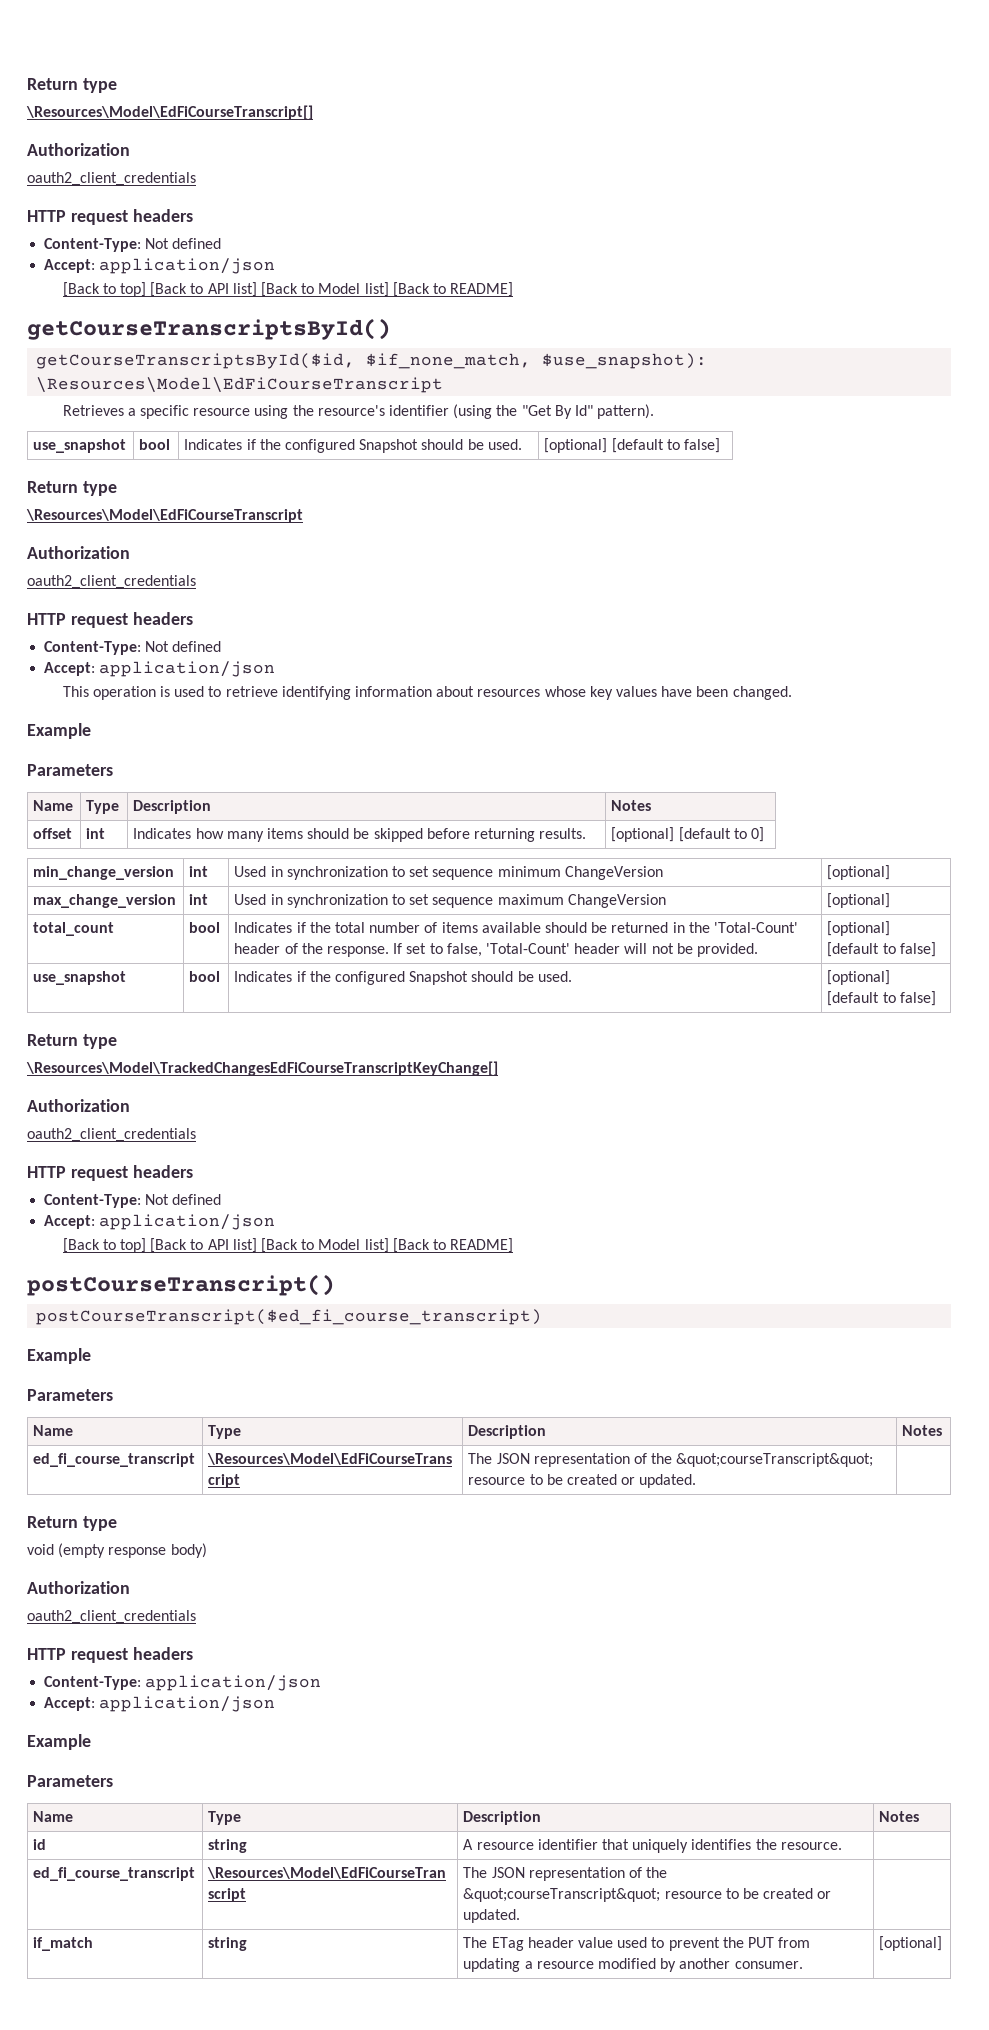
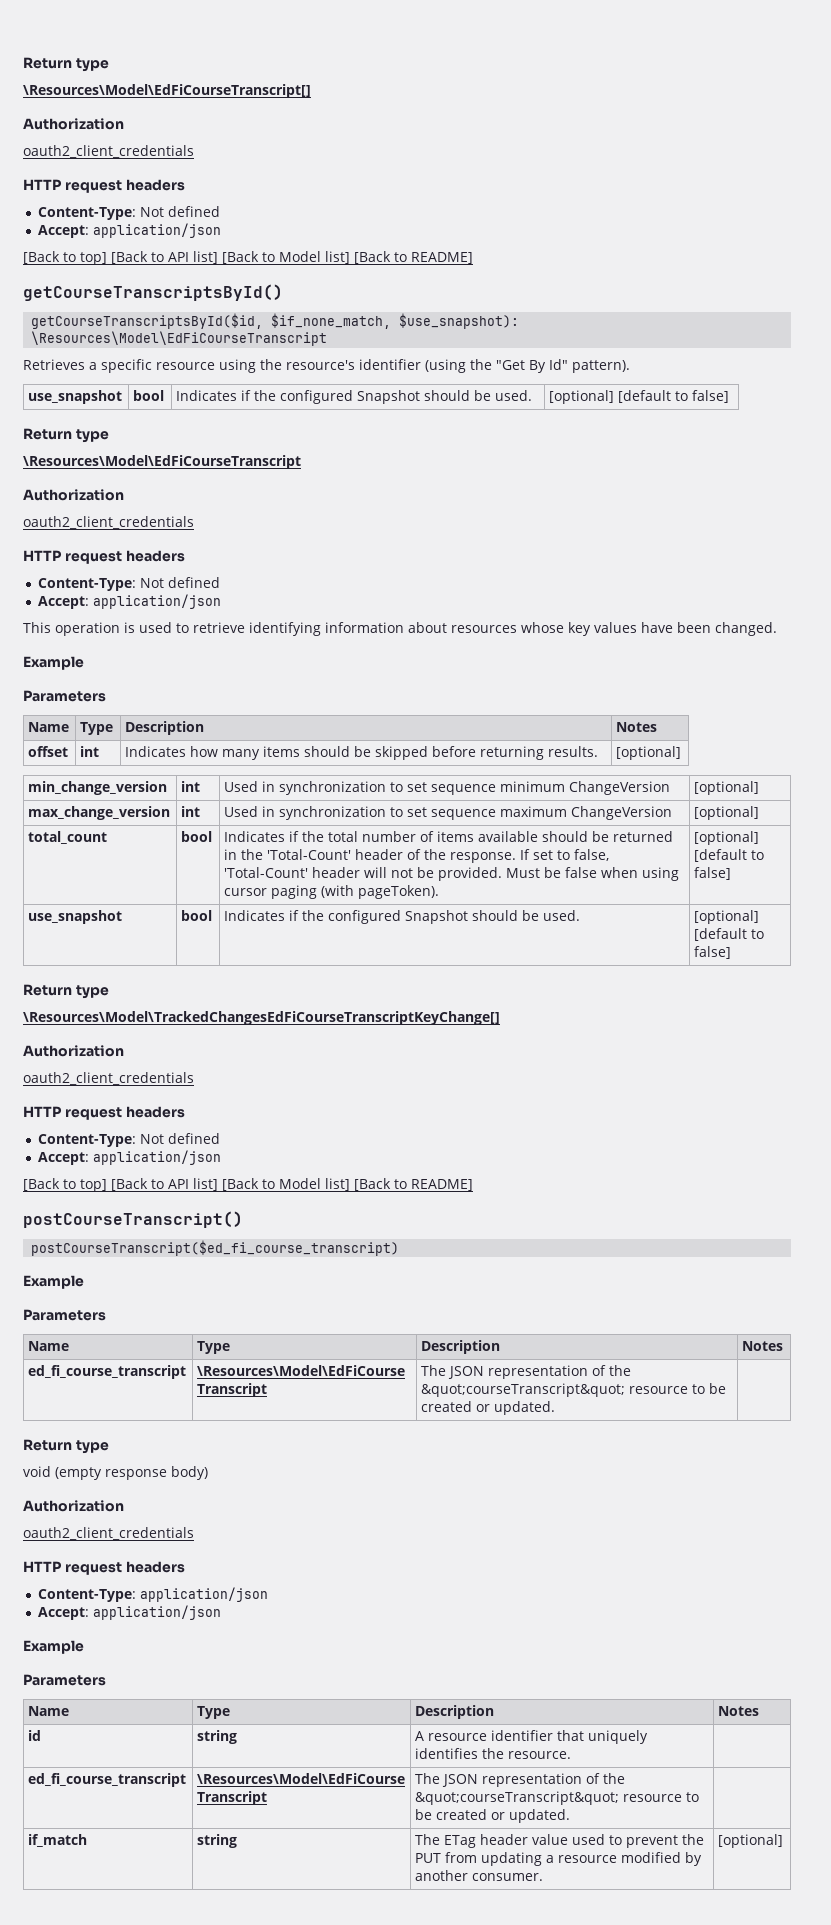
[678,827,765,842] [default to 0] -> (682, 753) none
(758, 950) none -> [506,867,680,881] [224,885,440,899] Must be false when using cursor paging (with pageToken).

